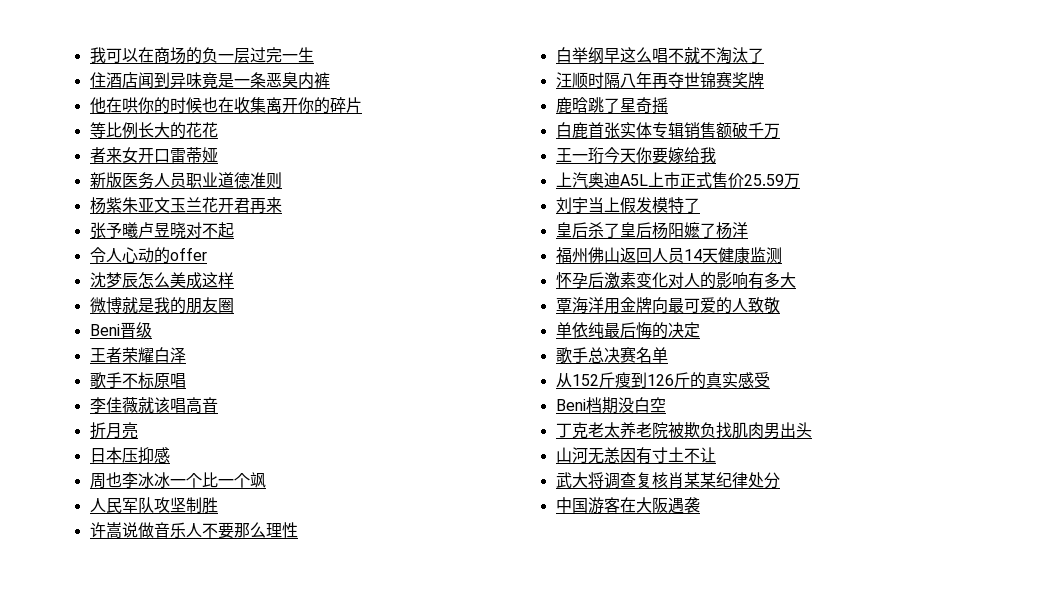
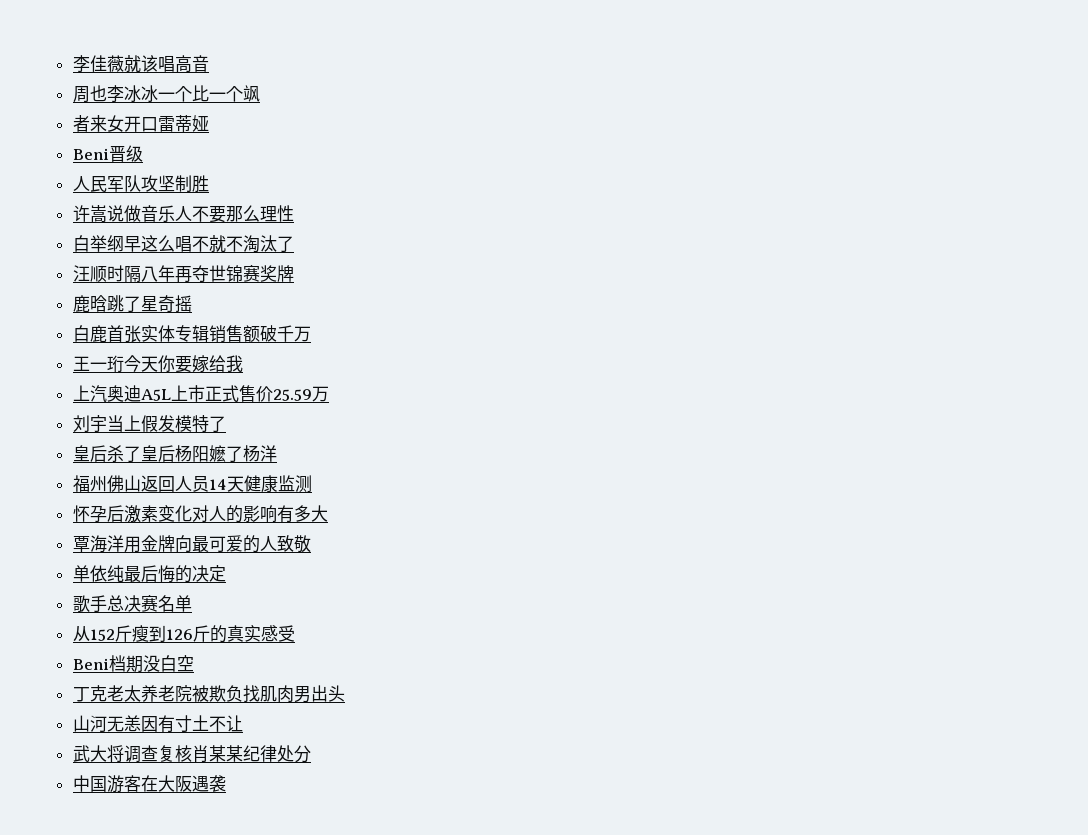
[89,47,314,64] [89,72,330,89] [89,97,362,114] [89,122,218,139] [89,147,218,163] [89,172,282,189] [89,197,282,214] [89,222,234,239] [89,247,207,264] [89,272,234,289] [89,297,234,314] [89,322,152,338] [89,347,186,363] [89,372,186,389] 我可以在商场的负一层过完一生 // 住酒店闻到异味竟是一条恶臭内裤 // 他在哄你的时候也在收集离开你的碎片 // 等比例长大的花花 // 者来女开口雷蒂娅 // 新版医务人员职业道德准则 // 杨紫朱亚文玉兰花开君再来 // 张予曦卢昱晓对不起 // 令人心动的offer // 沈梦辰怎么美成这样 // 微博就是我的朋友圈 // Beni晋级 // 王者荣耀白泽 // 歌手不标原唱 // -> (72, 63) none
[89,422,138,439] [89,447,170,464] // 折月亮 // 日本压抑感 -> (209, 63) none
(266, 480) none -> [72,115,209,132] [72,145,143,162] // 者来女开口雷蒂娅 // Beni晋级

